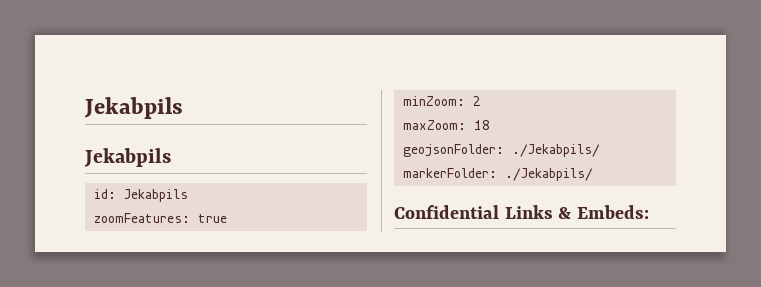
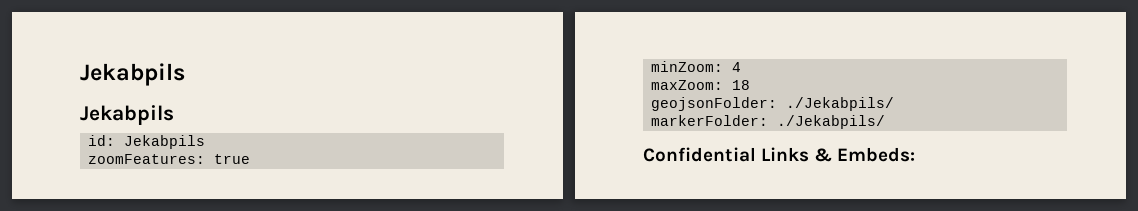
[472,96,481,106] 2 -> [731,62,741,72] 4

